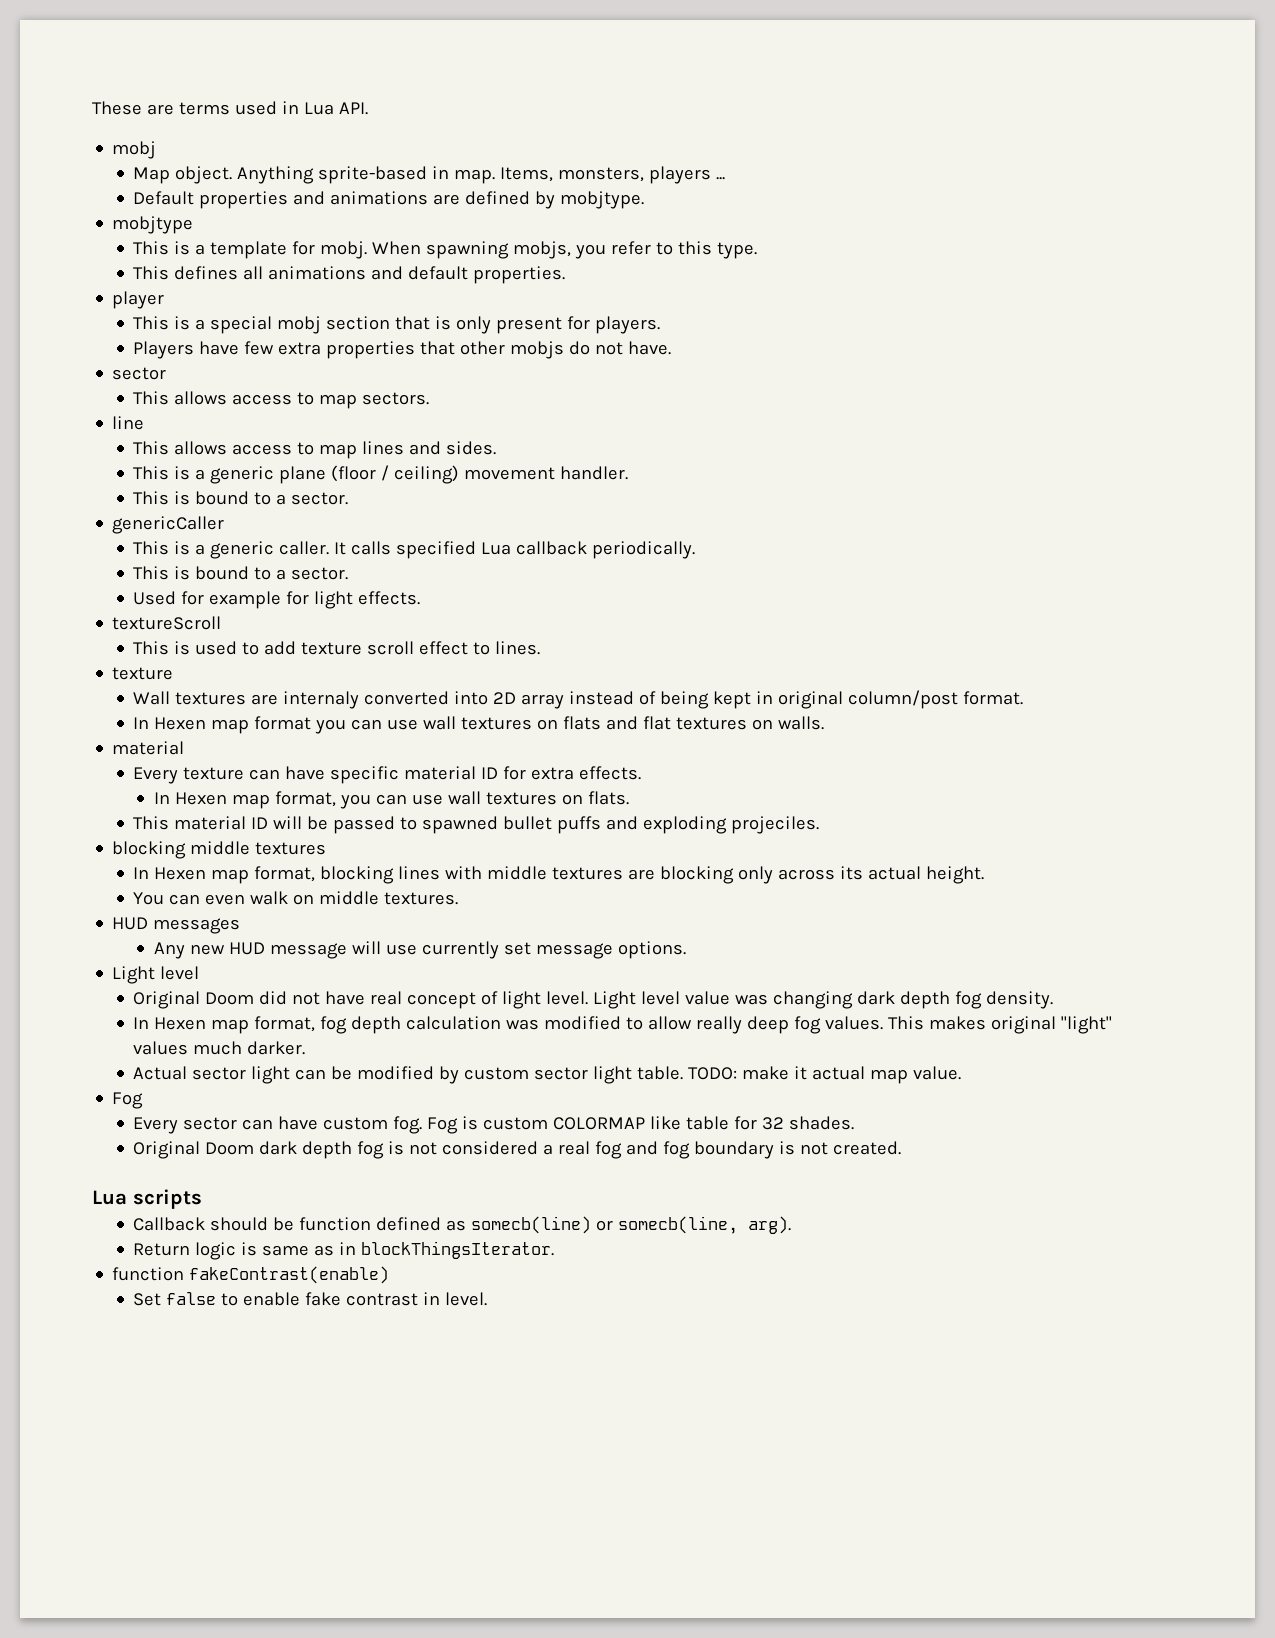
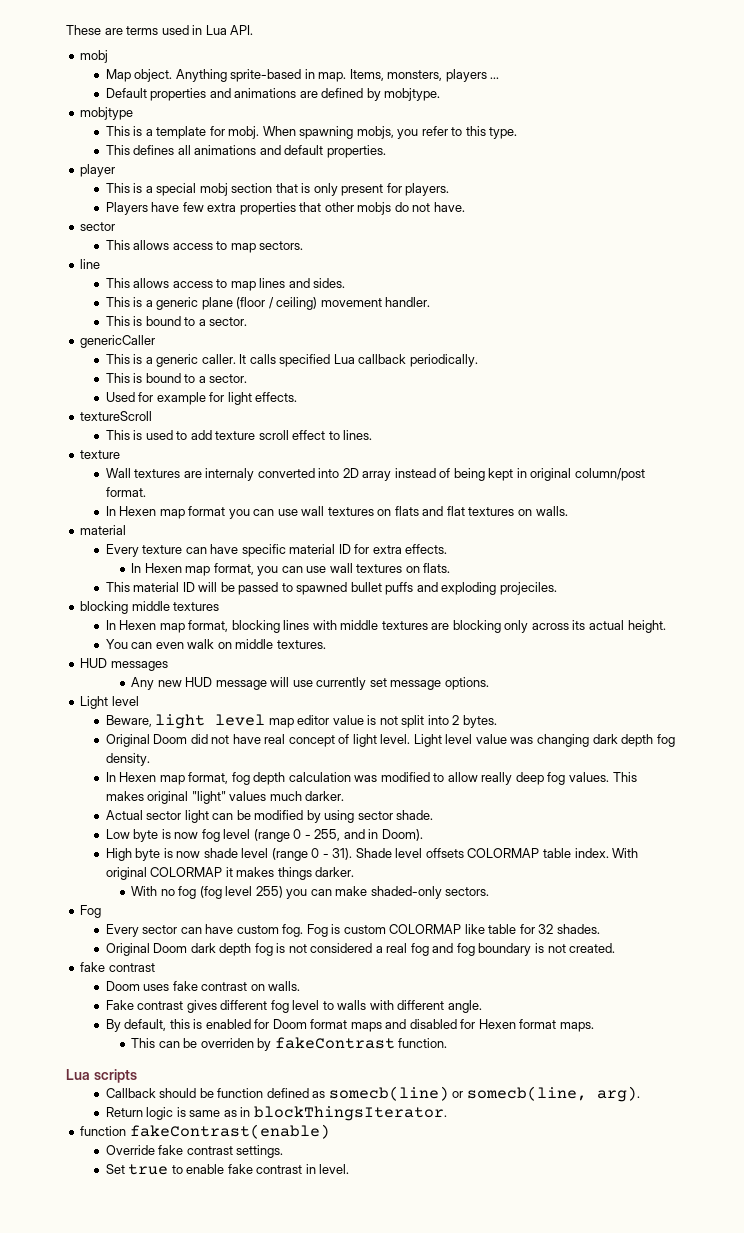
(200, 973) none -> [105,714,497,729] // Beware, light level map editor value is not split into 2 bytes.
[464,1066,962,1084] custom sector light table. TODO: make it actual map value. -> [324,810,434,823] [105,829,423,842] [105,848,639,861] [105,867,355,880] [131,886,490,899] using sector shade. // Low byte is now fog level (range 0 - 255, and in Doom). // High byte is now shade level (range 0 - 31). Shade level offsets COLORMAP table index. With original COLORMAP it makes things darker. // With no fog (fog level 255) you can make shaded-only sectors.
(902, 1148) none -> [80,962,155,972] [105,981,301,991] [105,1000,482,1013] [105,1019,594,1032] [131,1037,448,1051] // fake contrast // Doom uses fake contrast on walls. // Fake contrast gives different fog level to walls with different angle. // By default, this is enabled for Doom format maps and disabled for Hexen format maps. // This can be overriden by fakeContrast function.
(390, 1275) none -> [105,1145,284,1158] // Override fake contrast settings.
[166,1292,217,1305] false -> [128,1164,169,1175] true

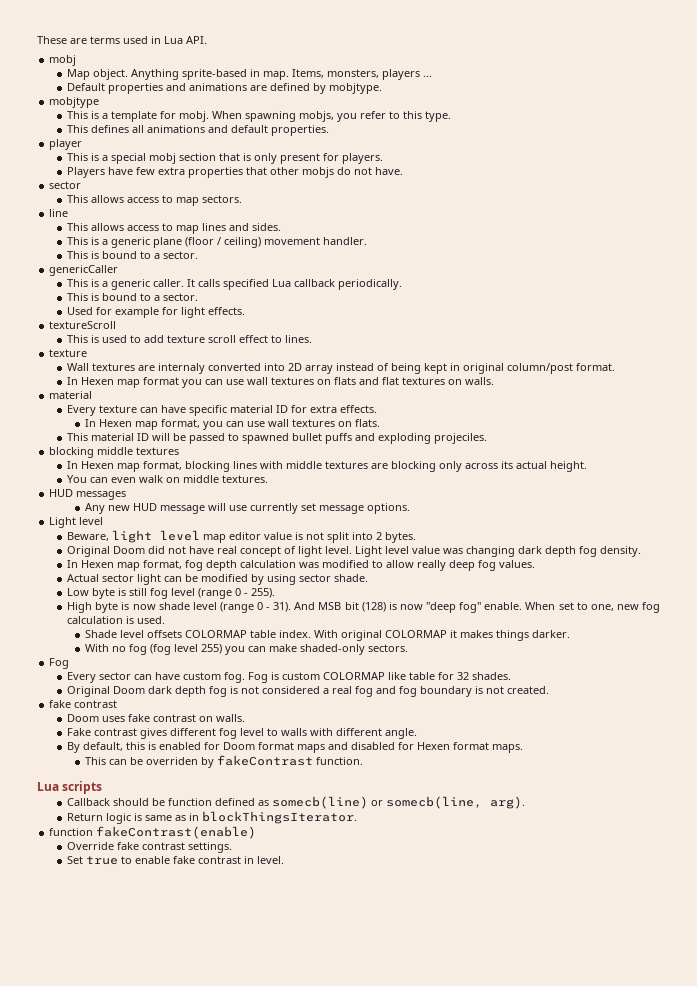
[612,772,637,782] [105,791,345,804] This makes original "light" values much darker. -> (536, 564) none
[174,832,199,839] now -> [129,588,148,596] still
[314,829,423,841] 255, and in Doom). -> [251,588,276,598] 255).
(353, 854) none -> [294,602,660,613] [67,616,166,624] And MSB bit (128) is now "deep fog" enable. When set to one, new fog calculation is used. //

